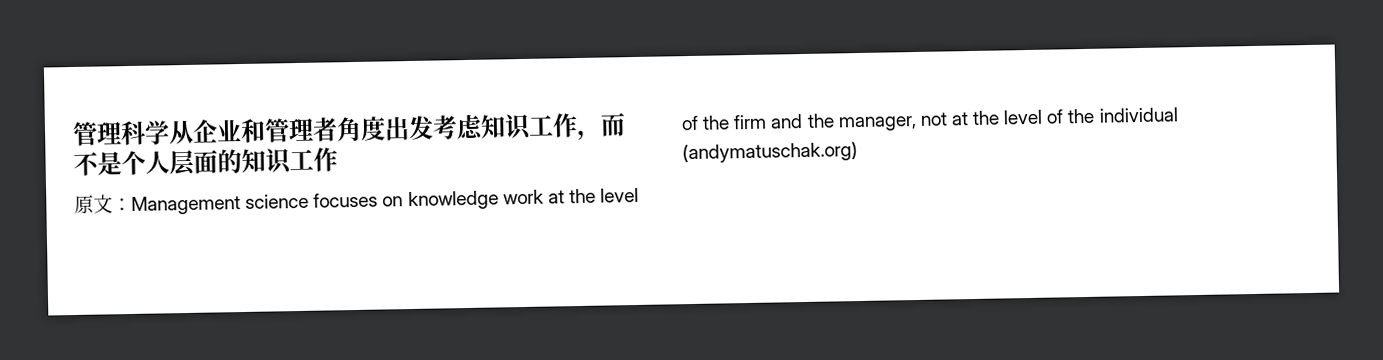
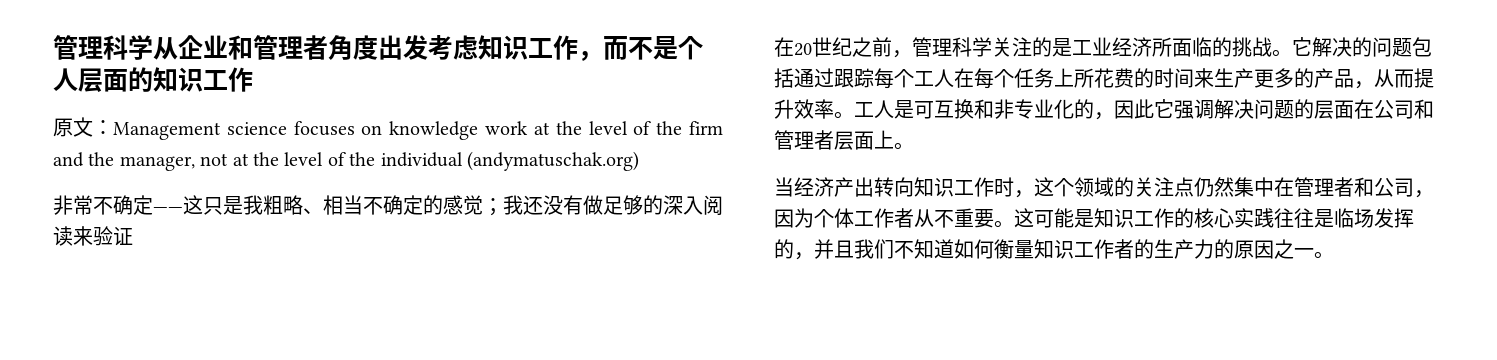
(858, 152) none -> [53,195,723,216] [53,226,133,246] [774,37,1432,58] [774,68,1434,89] [774,99,1434,120] [774,130,914,150] [774,177,1434,198] [774,208,1414,228] [774,239,1334,260] // 非常不确定——这只是我粗略、相当不确定的感觉；我还没有做足够的深入阅读来验证 // 在20世纪之前，管理科学关注的是工业经济所面临的挑战。它解决的问题包括通过跟踪每个工人在每个任务上所花费的时间来生产更多的产品，从而提升效率。工人是可互换和非专业化的，因此它强调解决问题的层面在公司和管理者层面上。 // 当经济产出转向知识工作时，这个领域的关注点仍然集中在管理者和公司，因为个体工作者从不重要。这可能是知识工作的核心实践往往是临场发挥的，并且我们不知道如何衡量知识工作者的生产力的原因之一。

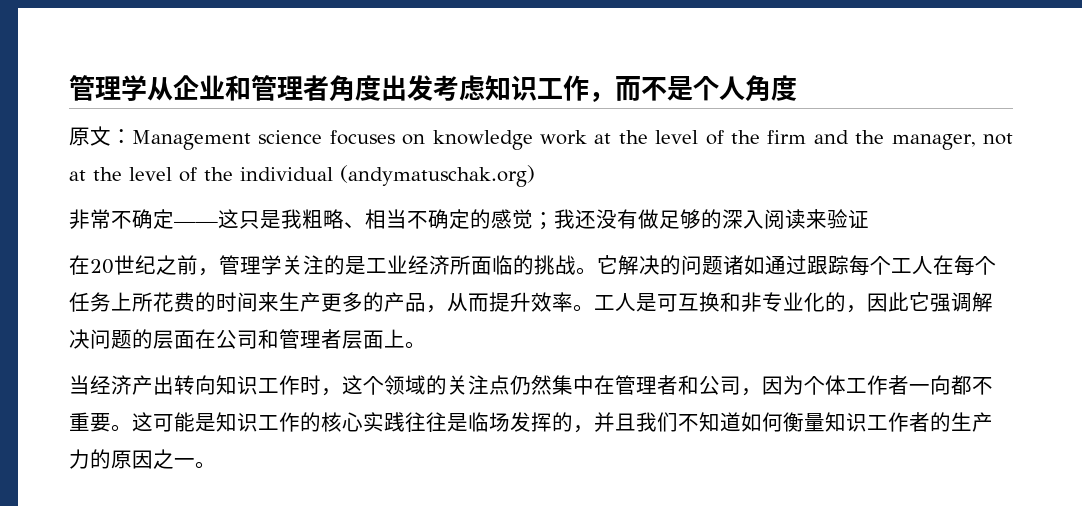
[53,35,128,60] 管理科 -> [69,75,121,101] 管理
[78,67,253,92] 层面的知识工作 -> [745,75,797,101] 角度
[952,37,972,57] 科 -> (261, 265) none
[1412,37,1432,57] [774,68,794,88] 包括 -> [723,255,765,275] 诸如
[914,209,934,227] 从 -> [909,375,972,395] 一向都

